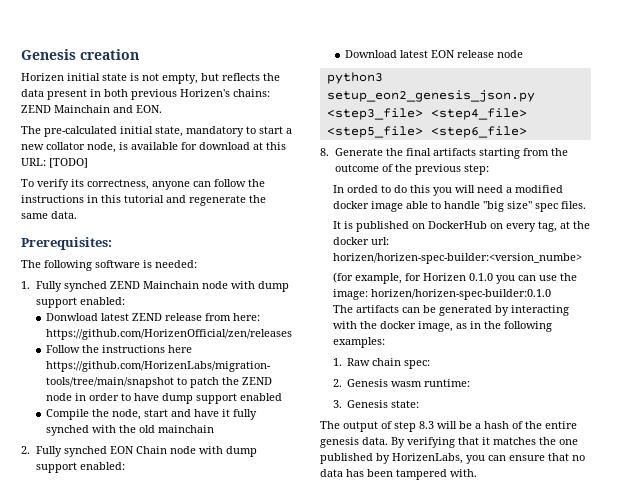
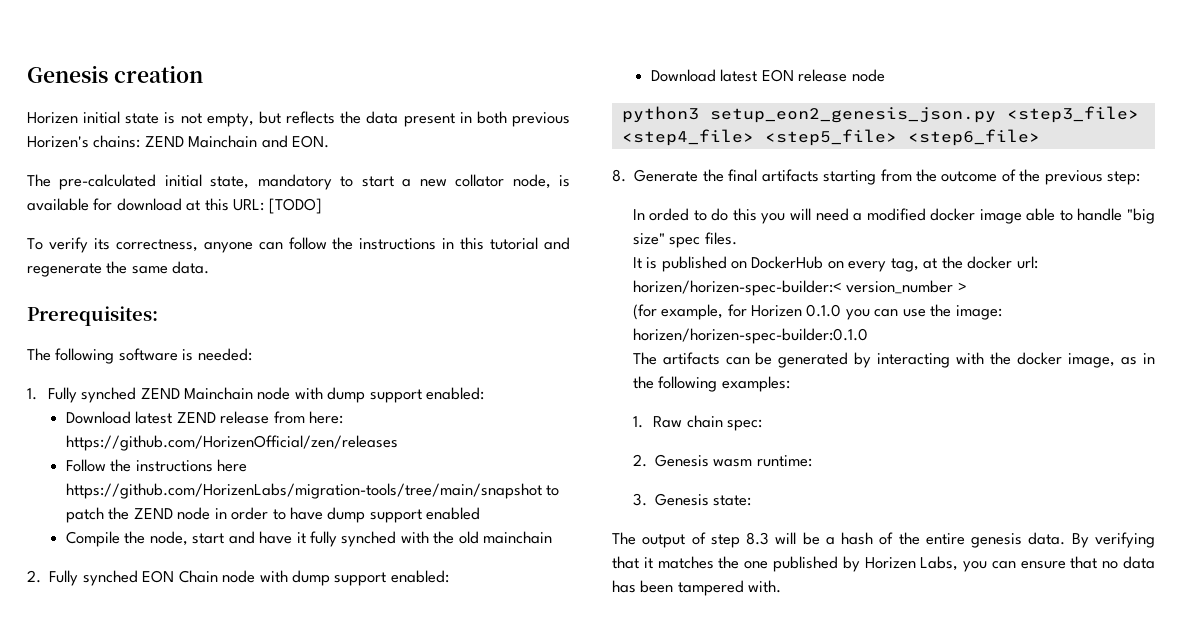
[45,313,98,321] Donwload -> [65,411,131,424] Download
[332,253,582,264] horizen/horizen-spec-builder:<version_numbe> -> [632,280,967,296] horizen/horizen-spec-builder:< version_number >
[392,453,463,464] HorizenLabs, -> [864,556,959,571] Horizen Labs,

